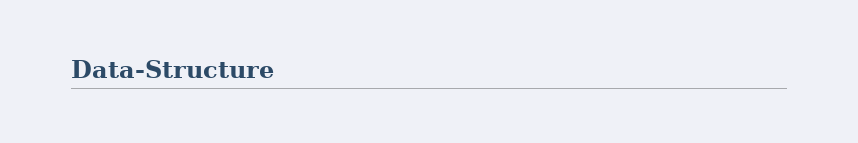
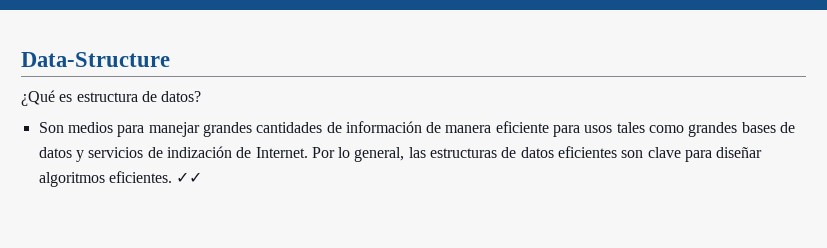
(274, 69) none -> [21,90,202,106] [38,121,796,137] [38,146,763,162] [38,171,203,187] // ¿Qué es estructura de datos? // Son medios para manejar grandes cantidades de información de manera eficiente para usos tales como grandes bases de datos y servicios de indización de Internet. Por lo general, las estructuras de datos eficientes son clave para diseñar algoritmos eficientes. ✓✓

